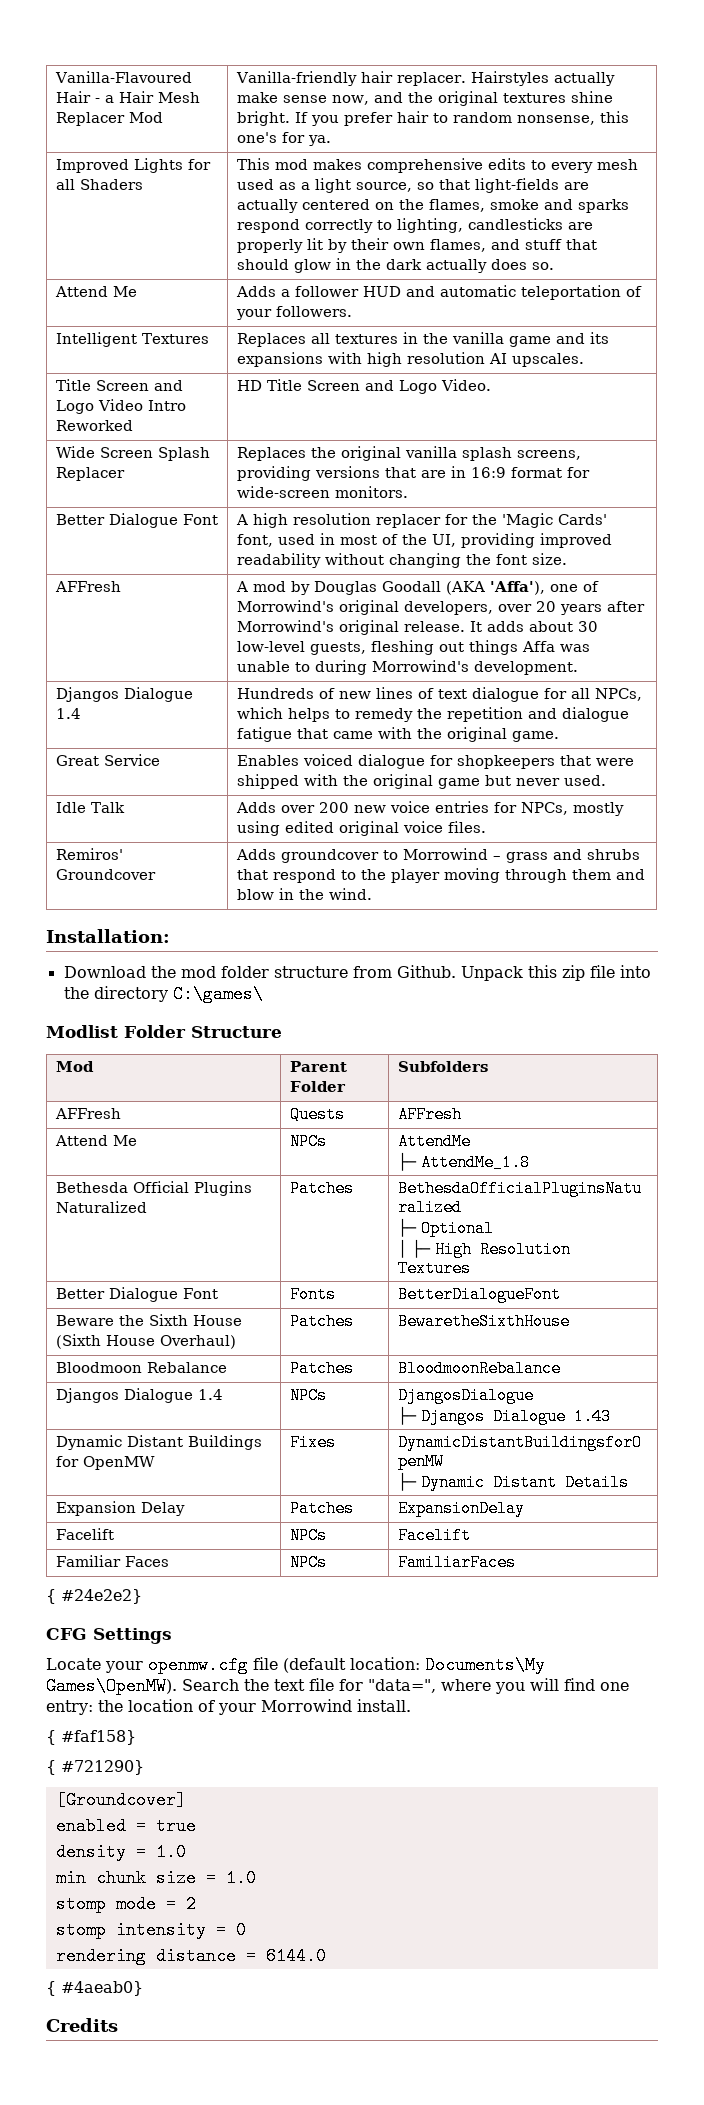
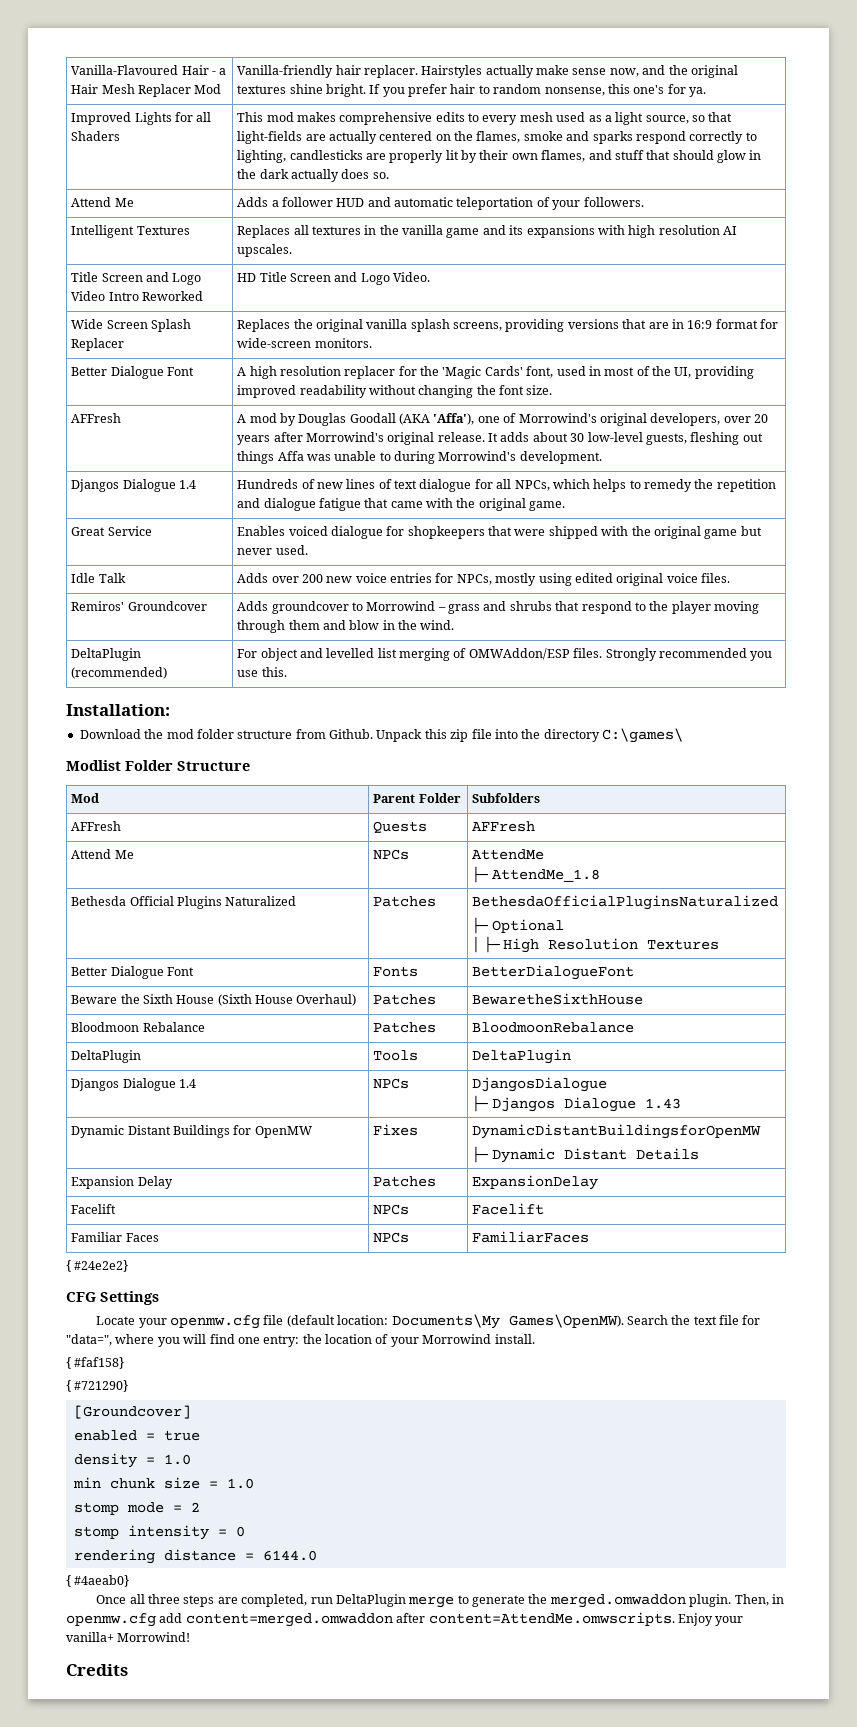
(372, 894) none -> [71,648,142,661] [71,667,168,679] [237,648,773,661] [237,667,287,677] // DeltaPlugin (recommended) | For object and levelled list merging of OMWAddon/ESP files. Strongly recommended you use this.
(561, 1368) none -> [71,1050,142,1063] [373,1050,419,1061] [472,1049,572,1064] // DeltaPlugin | Tools | DeltaPlugin
(143, 1988) none -> [96,1594,784,1608] [66,1612,744,1627] [66,1632,191,1642] // Once all three steps are completed, run DeltaPlugin merge to generate the merged.omwaddon plugin. Then, in openmw.cfg add content=merged.omwaddon after content=AttendMe.omwscripts. Enjoy your vanilla+ Morrowind!

